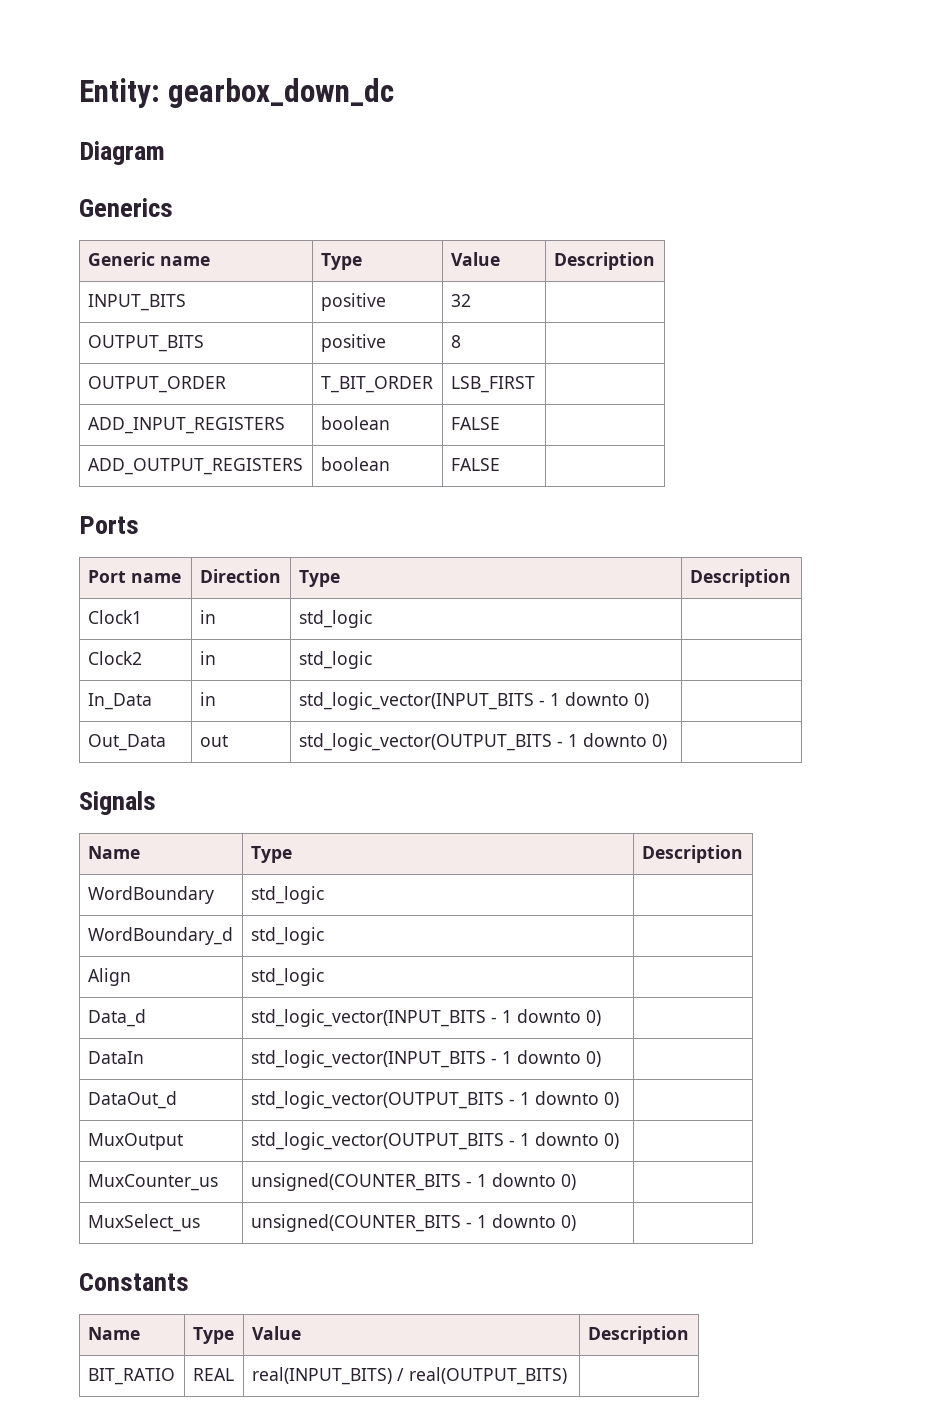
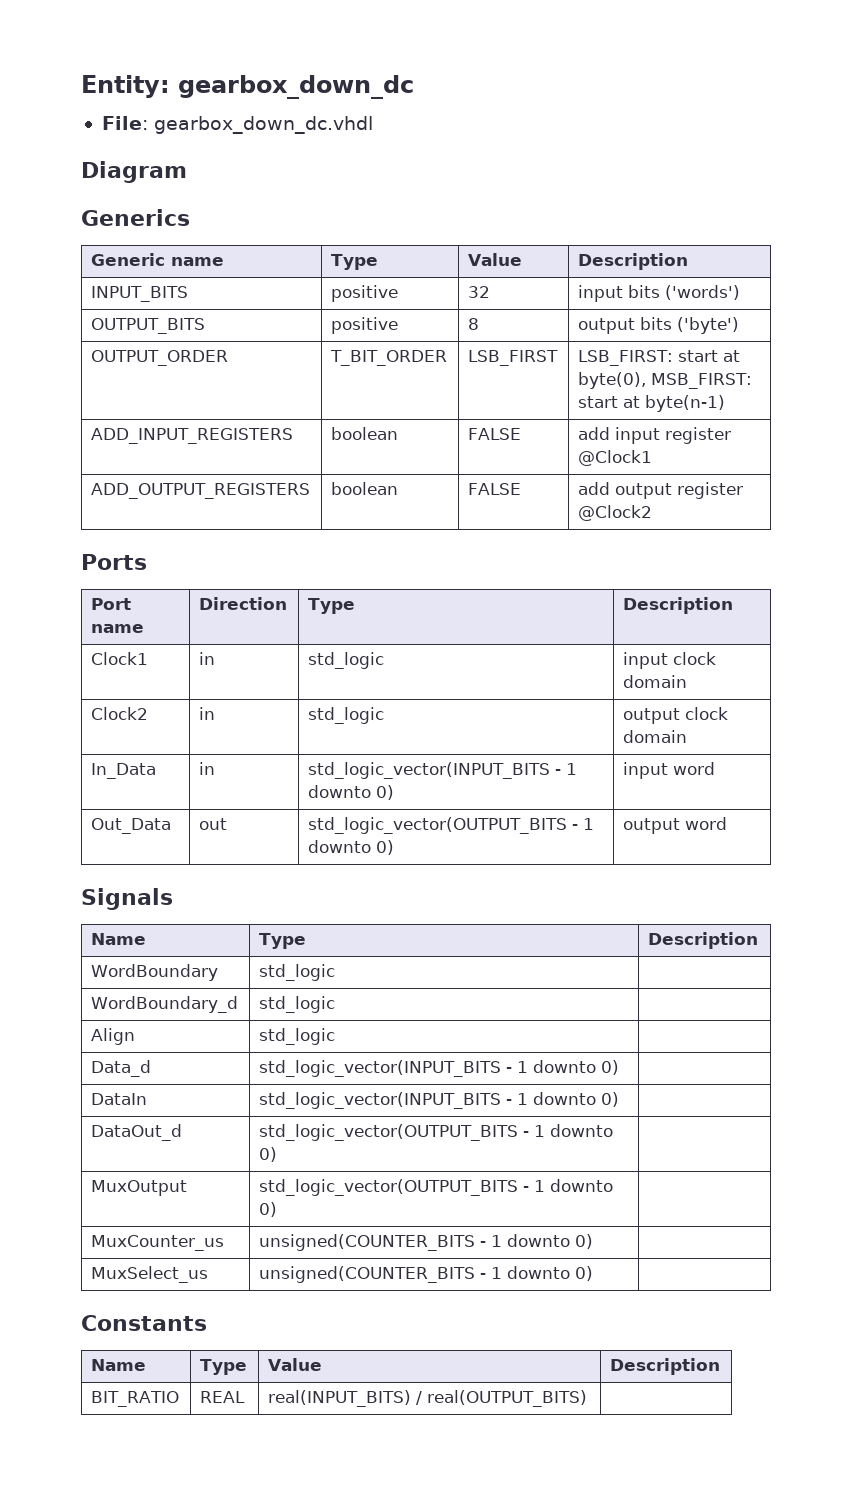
(395, 93) none -> [101,116,373,134] // File: gearbox_down_dc.vhdl
(471, 300) none -> [578,285,741,302] input bits ('words')
(461, 341) none -> [578,317,740,334] output bits ('byte')
(535, 384) none -> [578,350,741,366] [578,372,753,389] [578,395,726,412] LSB_FIRST: start at byte(0), MSB_FIRST: start at byte(n-1)
(500, 423) none -> [578,427,732,444] [578,450,653,466] add input register @Clock1
(500, 464) none -> [578,482,744,499] [578,505,653,521] add output register @Clock2
(372, 619) none -> [623,652,717,669] [623,675,688,688] input clock domain
(372, 660) none -> [623,707,729,724] [623,730,688,743] output clock domain
(649, 701) none -> [623,762,716,779] input word
(667, 742) none -> [623,817,728,834] output word

